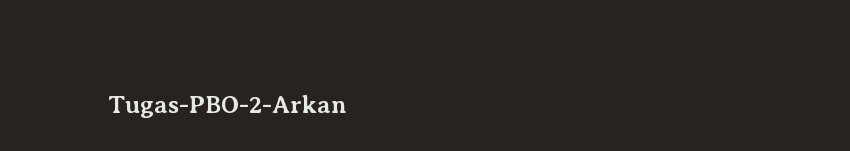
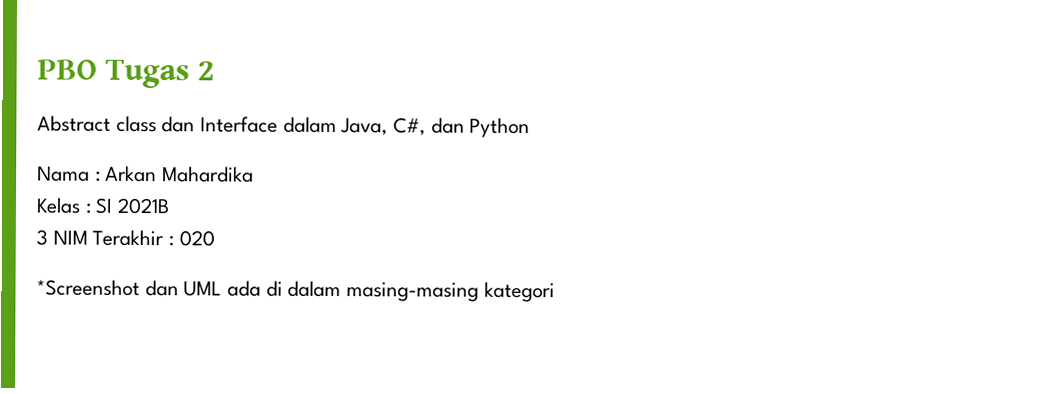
[108,95,347,118] Tugas-PBO-2-Arkan -> [37,59,216,89] [37,115,531,139] [37,165,255,183] [36,197,170,215] [36,229,215,247] [36,279,555,303] PBO Tugas 2 // Abstract class dan Interface dalam Java, C#, dan Python // Nama : Arkan Mahardika // Kelas : SI 2021B // 3 NIM Terakhir : 020 // *Screenshot dan UML ada di dalam masing-masing kategori

